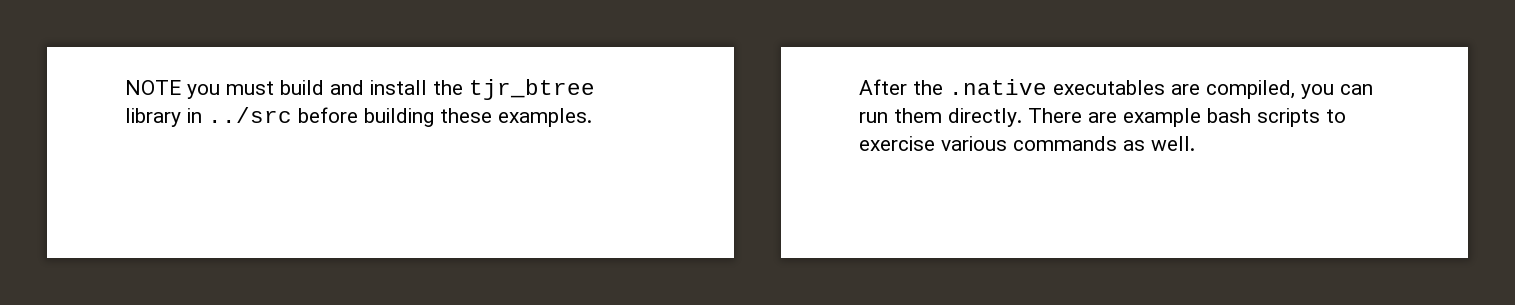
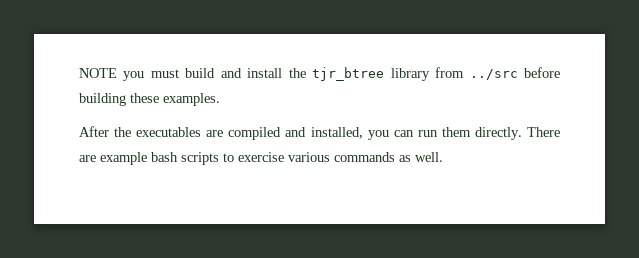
[187,108,202,123] in -> [435,67,465,78] from
[949,79,1047,95] .native -> (132, 132) none
[1206,80,1295,99] compiled, -> [228,127,363,140] compiled and installed,

